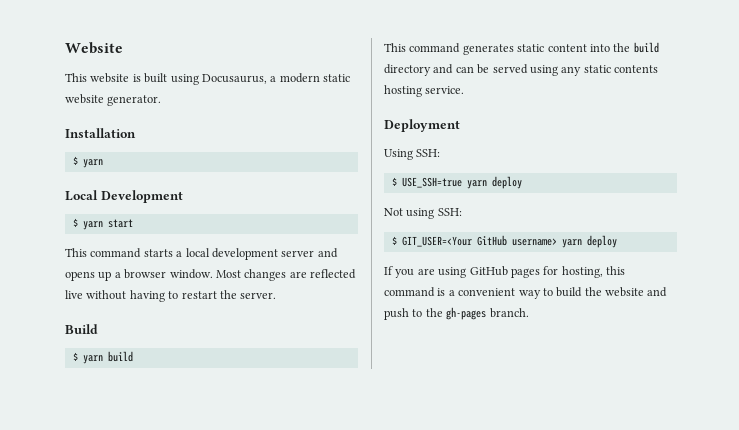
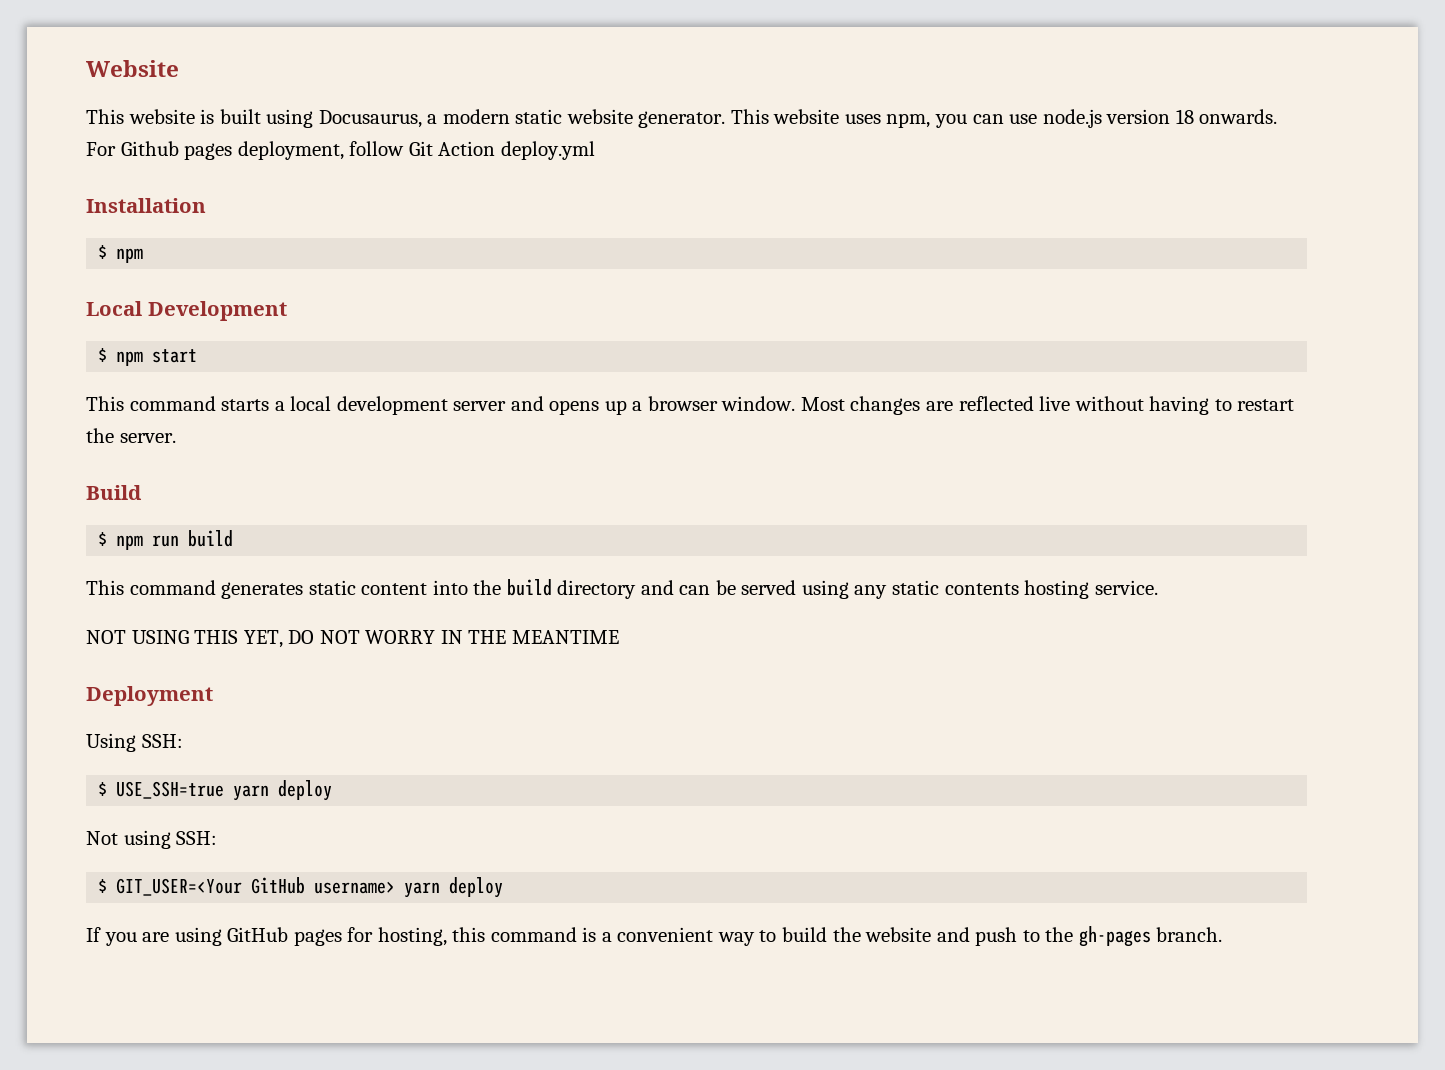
(162, 100) none -> [730,109,1278,128] [86,141,595,160] This website uses npm, you can use node.js version 18 onwards. For Github pages deployment, follow Git Action deploy.yml
[82,159,103,168] yarn -> [116,248,144,263] npm
[82,221,103,230] yarn -> [116,351,144,366] npm
[82,355,103,364] yarn -> [116,535,180,550] npm run
(465, 90) none -> [86,630,619,648] // NOT USING THIS YET, DO NOT WORRY IN THE MEANTIME

